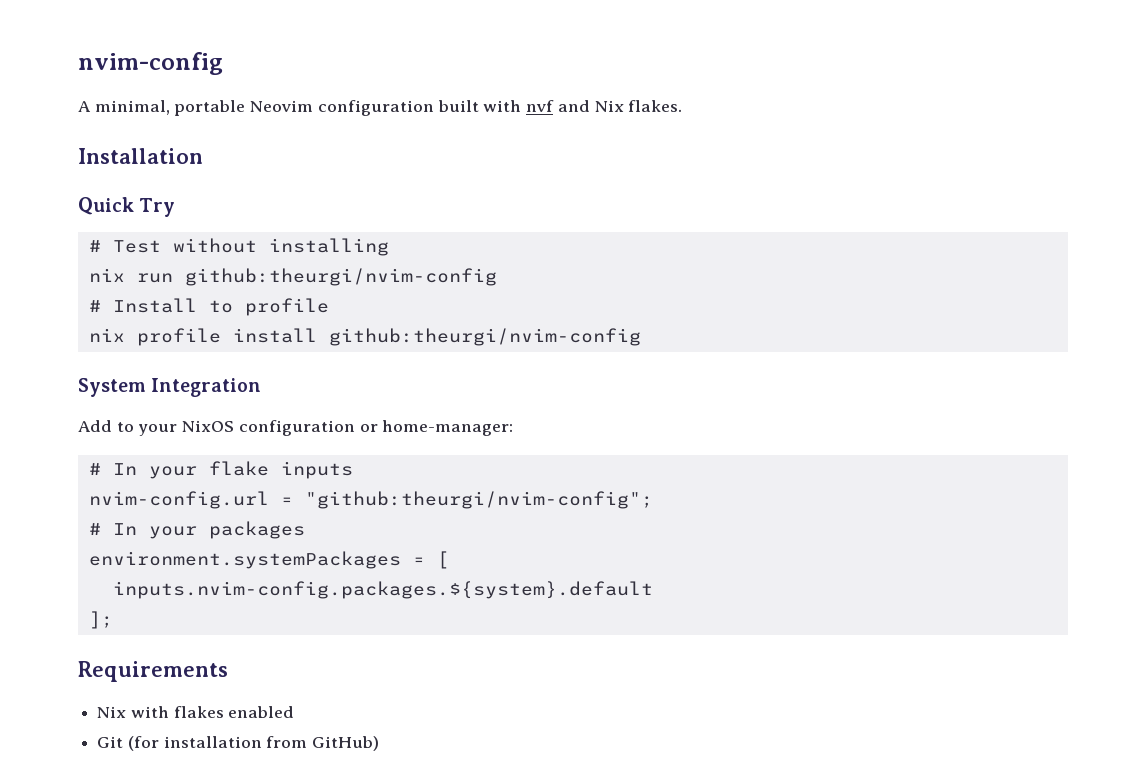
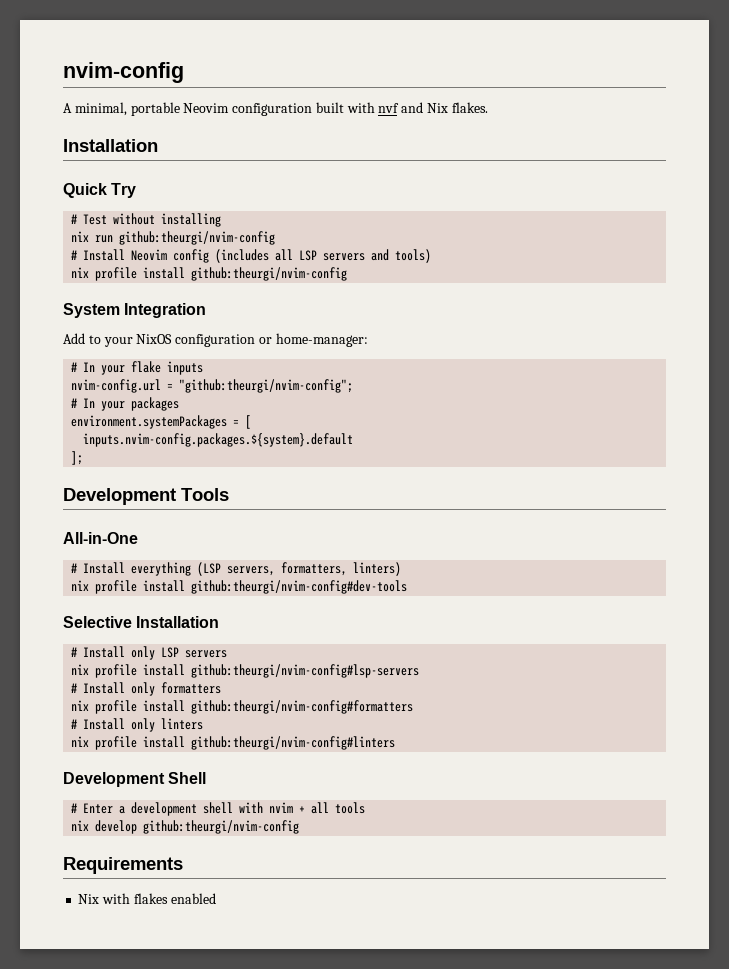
[208,298,329,316] to profile -> [131,249,432,263] Neovim config (includes all LSP servers and tools)
(113, 620) none -> [63,488,229,505] [63,532,138,544] [71,562,402,576] [71,580,408,594] [63,616,220,628] [71,646,228,660] [71,664,420,678] [71,682,222,696] [71,700,414,714] [71,718,204,732] [71,736,396,750] [63,772,207,787] [71,802,366,816] [71,820,300,834] // Development Tools // All-in-One // # Install everything (LSP servers, formatters, linters) // nix profile install github:theurgi/nvim-config#dev-tools // Selective Installation // # Install only LSP servers // nix profile install github:theurgi/nvim-config#lsp-servers // # Install only formatters // nix profile install github:theurgi/nvim-config#formatters // # Install only linters // nix profile install github:theurgi/nvim-config#linters // Development Shell // # Enter a development shell with nvim + all tools // nix develop github:theurgi/nvim-config
[97,736,380,751] // Git (for installation from GitHub) -> (216, 898) none

